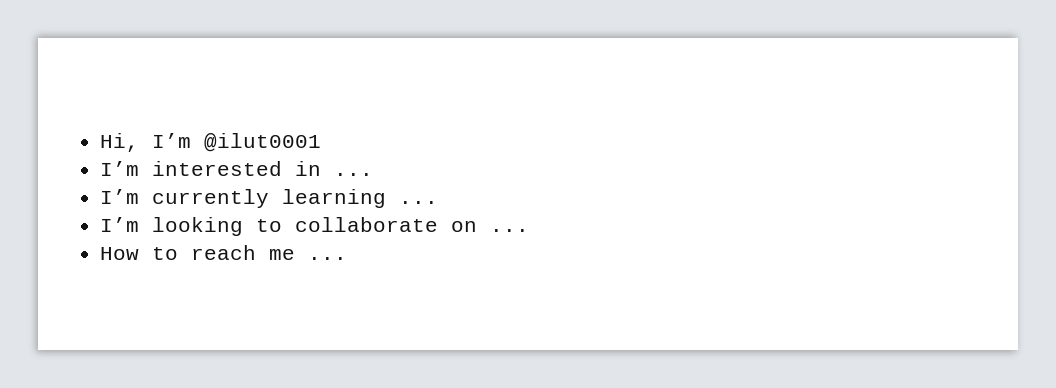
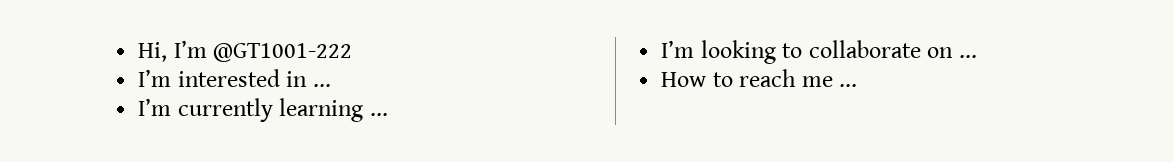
[204,133,322,152] @ilut0001 -> [213,43,353,62] @GT1001-222

